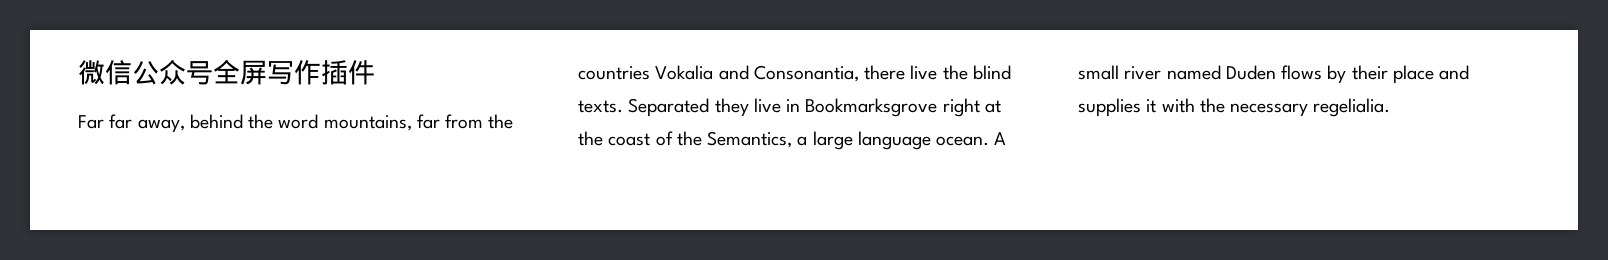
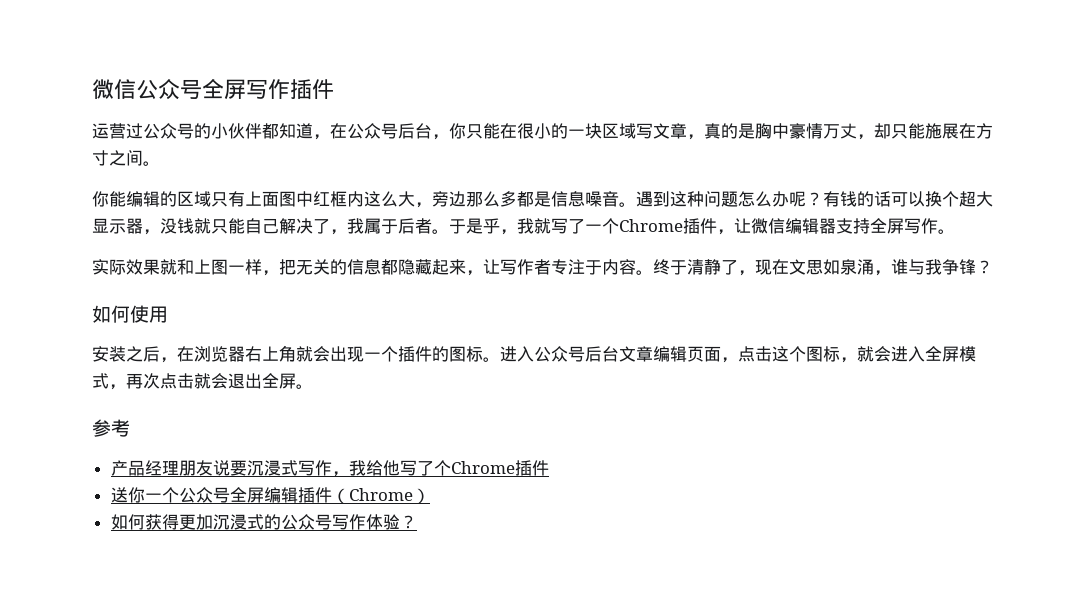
[78,114,514,133] [578,65,1011,82] [578,98,1001,117] [578,131,1007,150] [1078,65,1470,84] [1078,98,1391,117] Far far away, behind the word mountains, far from the countries Vokalia and Consonantia, there live the blind texts. Separated they live in Bookmarksgrove right at the coast of the Semantics, a large language ocean. A small river named Duden flows by their place and supplies it with the necessary regelialia. -> [92,123,993,140] [92,150,160,166] [92,191,993,208] [92,218,955,235] [92,259,993,276] [92,305,168,323] [92,345,976,363] [92,373,313,390] [92,419,130,437] [110,460,549,477] [110,487,430,504] [110,514,417,530] 运营过公众号的小伙伴都知道，在公众号后台，你只能在很小的一块区域写文章，真的是胸中豪情万丈，却只能施展在方寸之间。 // 你能编辑的区域只有上面图中红框内这么大，旁边那么多都是信息噪音。遇到这种问题怎么办呢？有钱的话可以换个超大显示器，没钱就只能自己解决了，我属于后者。于是乎，我就写了一个Chrome插件，让微信编辑器支持全屏写作。 // 实际效果就和上图一样，把无关的信息都隐藏起来，让写作者专注于内容。终于清静了，现在文思如泉涌，谁与我争锋？ // 如何使用 // 安装之后，在浏览器右上角就会出现一个插件的图标。进入公众号后台文章编辑页面，点击这个图标，就会进入全屏模式，再次点击就会退出全屏。 // 参考 // 产品经理朋友说要沉浸式写作，我给他写了个Chrome插件 // 送你一个公众号全屏编辑插件（Chrome） // 如何获得更加沉浸式的公众号写作体验？

